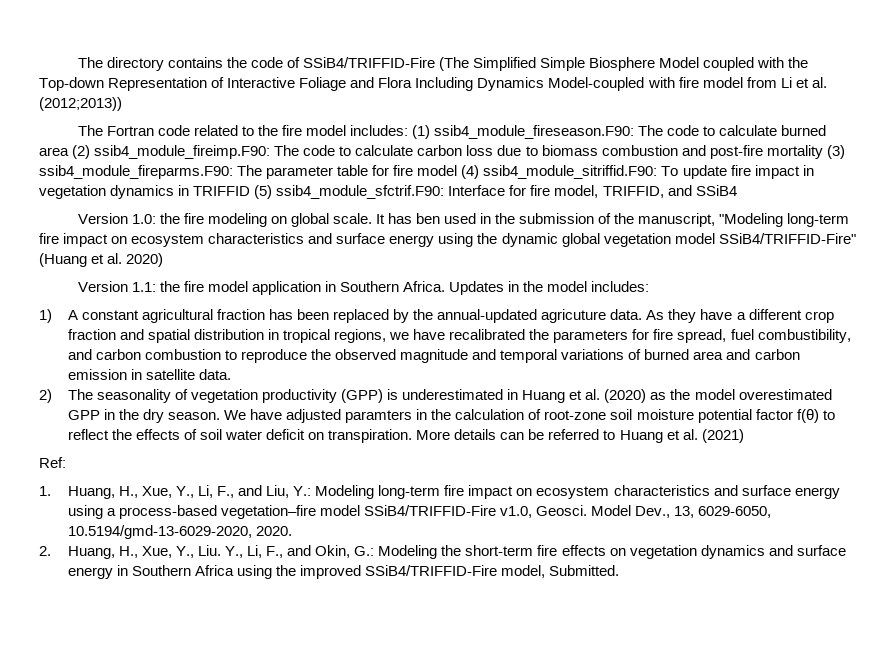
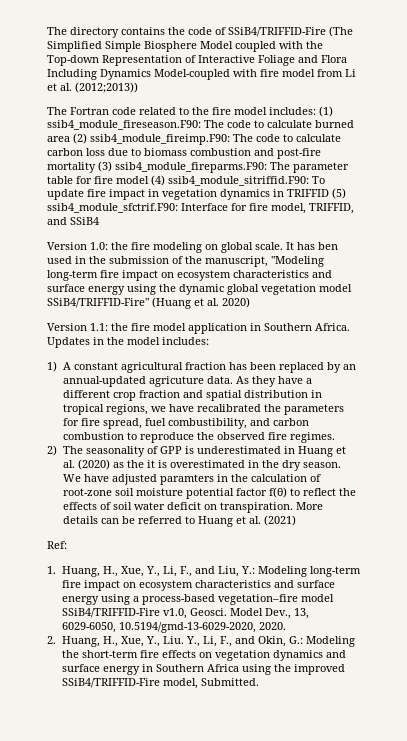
[413,309,434,320] the -> [342,364,356,370] an
[400,349,800,363] [67,369,231,380] magnitude and temporal variations of burned area and carbon emission in satellite data. -> [267,432,335,443] fire regimes.
[190,389,384,403] vegetation productivity (GPP) -> [159,446,182,454] GPP
[694,389,832,400] [67,410,100,420] model overestimated GPP -> [146,460,245,468] it is overestimated

